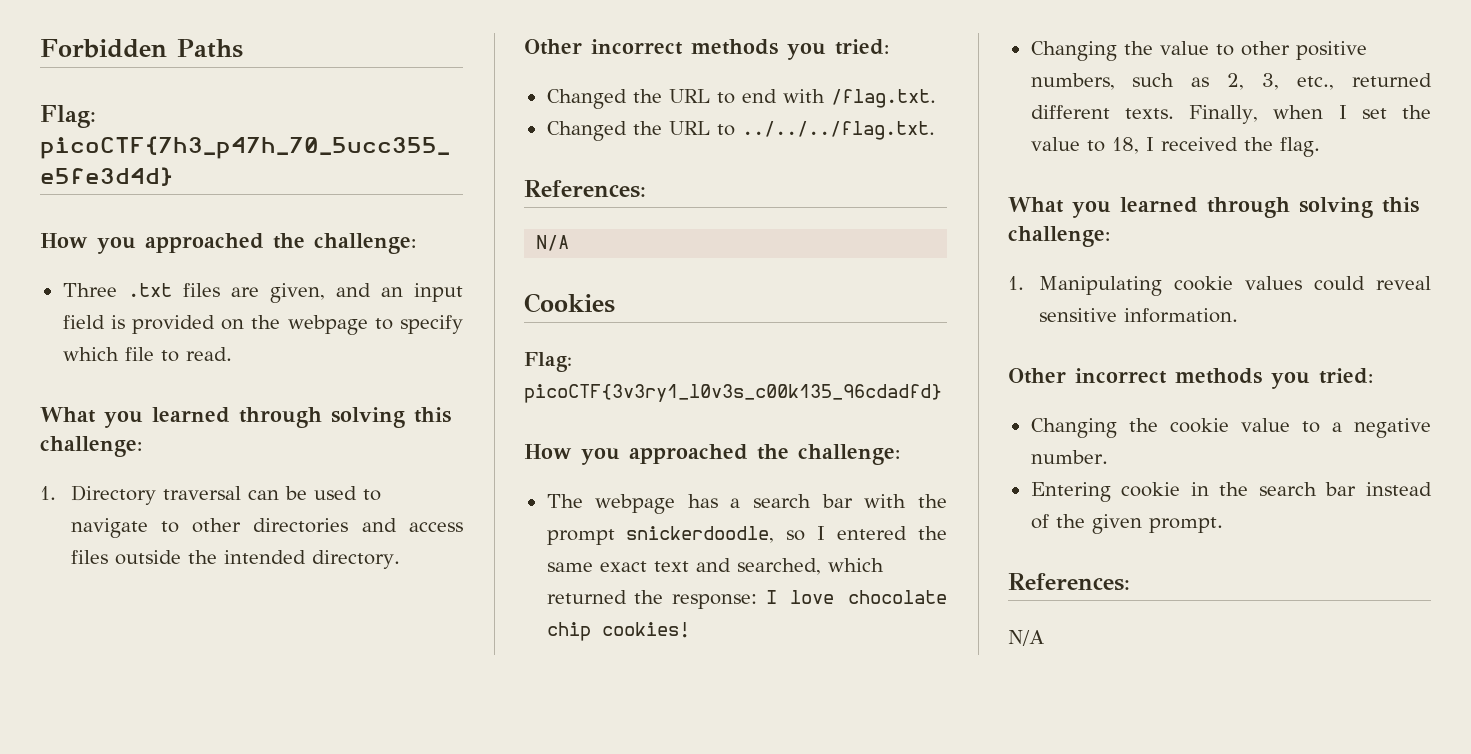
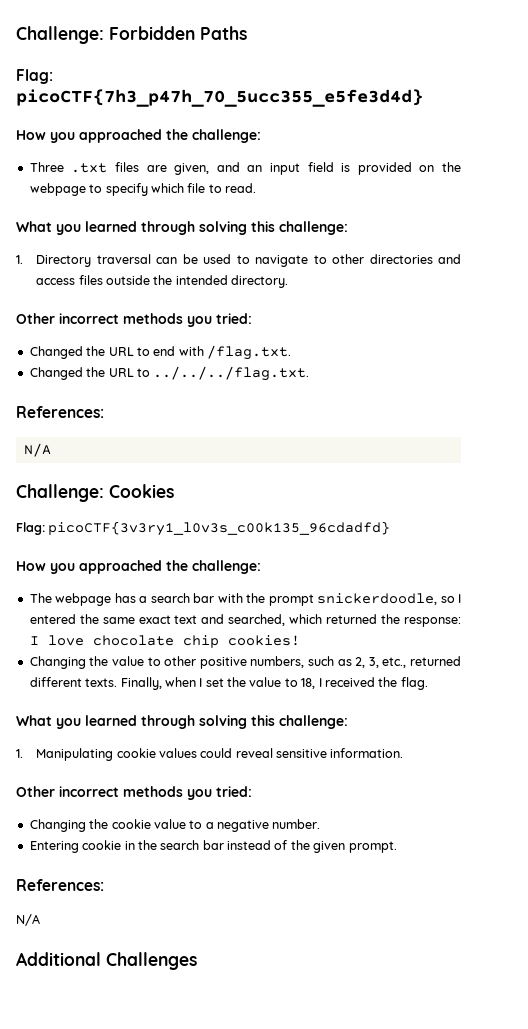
(40, 48) none -> [16,26,104,44] Challenge:
(570, 243) none -> [16,484,104,502] Challenge:
(1044, 638) none -> [16,952,197,970] // Additional Challenges

